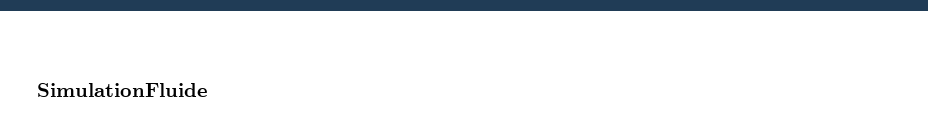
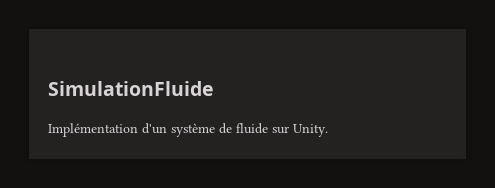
(208, 90) none -> [48,123,328,137] // Implémentation d'un système de fluide sur Unity.

